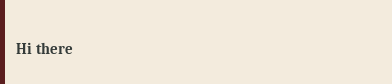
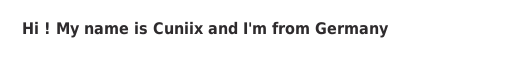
[35,42,73,54] there -> [44,21,389,38] ! My name is Cuniix and I'm from Germany

